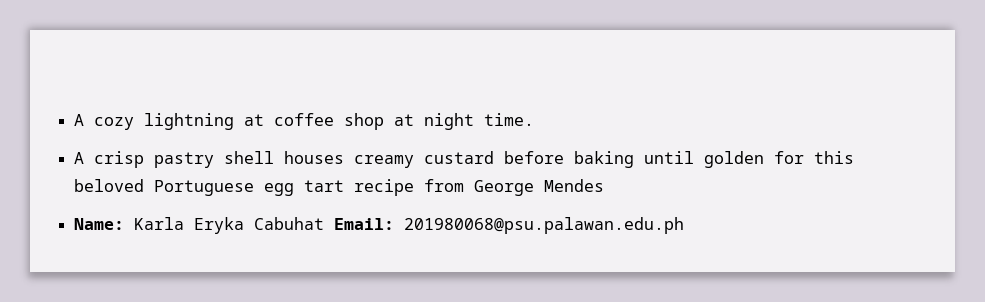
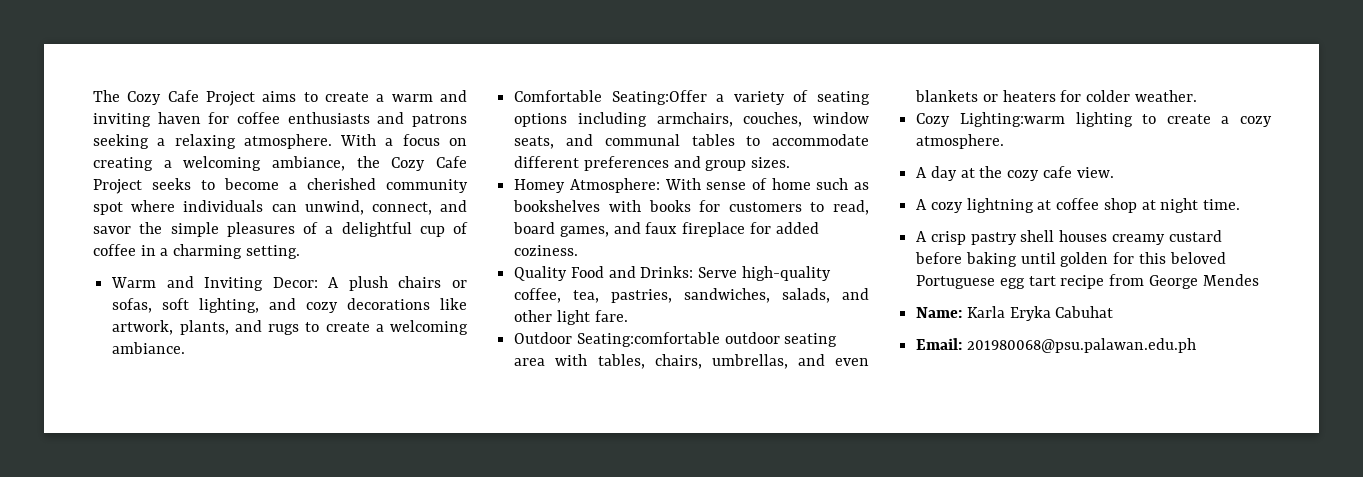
(74, 120) none -> [93,90,467,106] [93,112,467,127] [93,134,467,149] [93,156,467,171] [93,178,468,194] [93,200,467,215] [93,222,468,237] [93,244,300,259] [111,276,467,291] [112,298,467,313] [112,320,468,335] [112,342,186,354] [514,90,870,105] [514,112,869,127] [514,134,869,149] [514,156,791,171] [514,178,870,193] [513,200,869,215] [513,222,819,237] [514,245,579,256] [514,266,831,281] [514,288,869,303] [514,310,628,325] [514,332,838,347] [514,354,869,369] [915,90,1197,102] [916,112,1272,127] [916,134,1005,149] [916,166,1114,181] The Cozy Cafe Project aims to create a warm and inviting haven for coffee enthusiasts and patrons seeking a relaxing atmosphere. With a focus on creating a welcoming ambiance, the Cozy Cafe Project seeks to become a cherished community spot where individuals can unwind, connect, and savor the simple pleasures of a delightful cup of coffee in a charming setting. // Warm and Inviting Decor: A plush chairs or sofas, soft lighting, and cozy decorations like artwork, plants, and rugs to create a welcoming ambiance. // Comfortable Seating:Offer a variety of seating options including armchairs, couches, window seats, and communal tables to accommodate different preferences and group sizes. // Homey Atmosphere: With sense of home such as bookshelves with books for customers to read, board games, and faux fireplace for added coziness. // Quality Food and Drinks: Serve high-quality coffee, tea, pastries, sandwiches, salads, and other light fare. // Outdoor Seating:comfortable outdoor seating area with tables, chairs, umbrellas, and even blankets or heaters for colder weather. // Cozy Lighting:warm lighting to create a cozy atmosphere. // A day at the cozy cafe view. //
(325, 223) none -> (1114, 312) //

